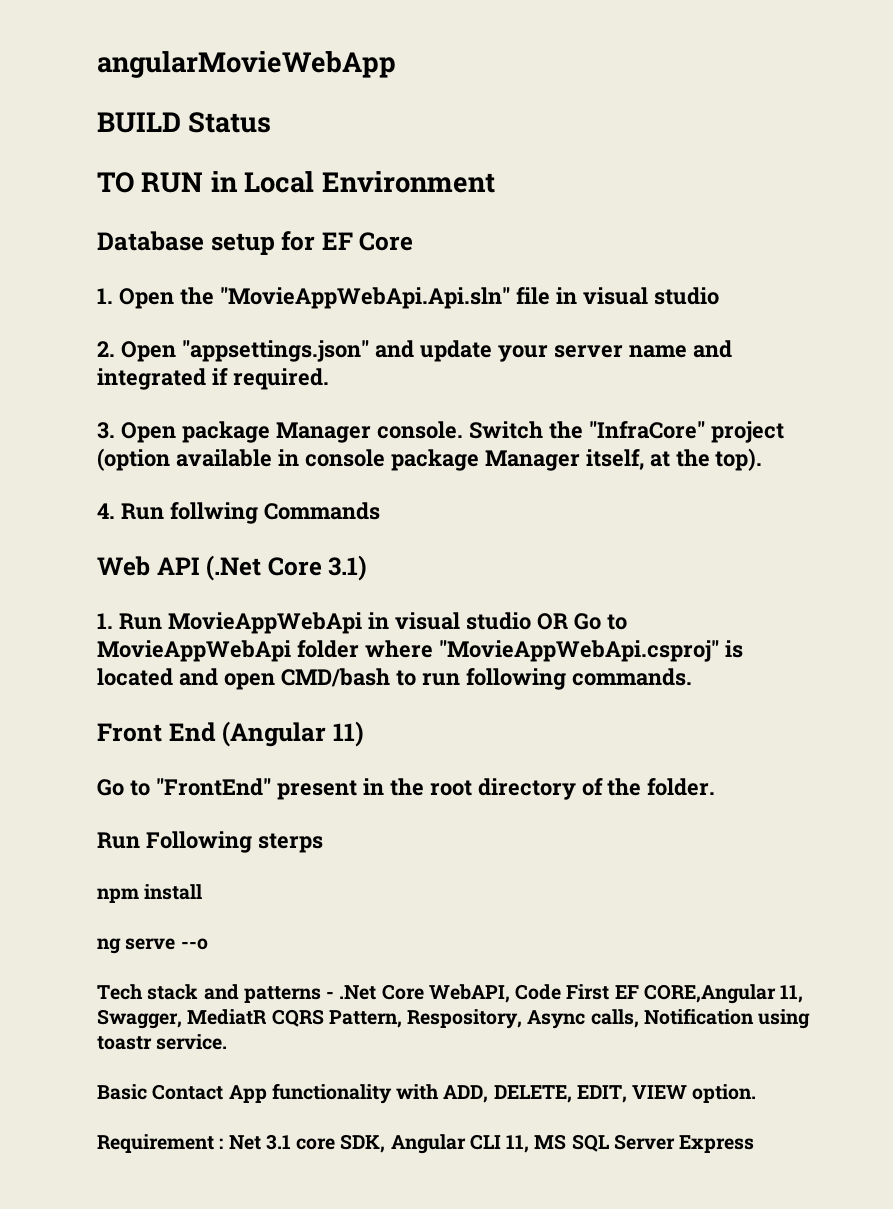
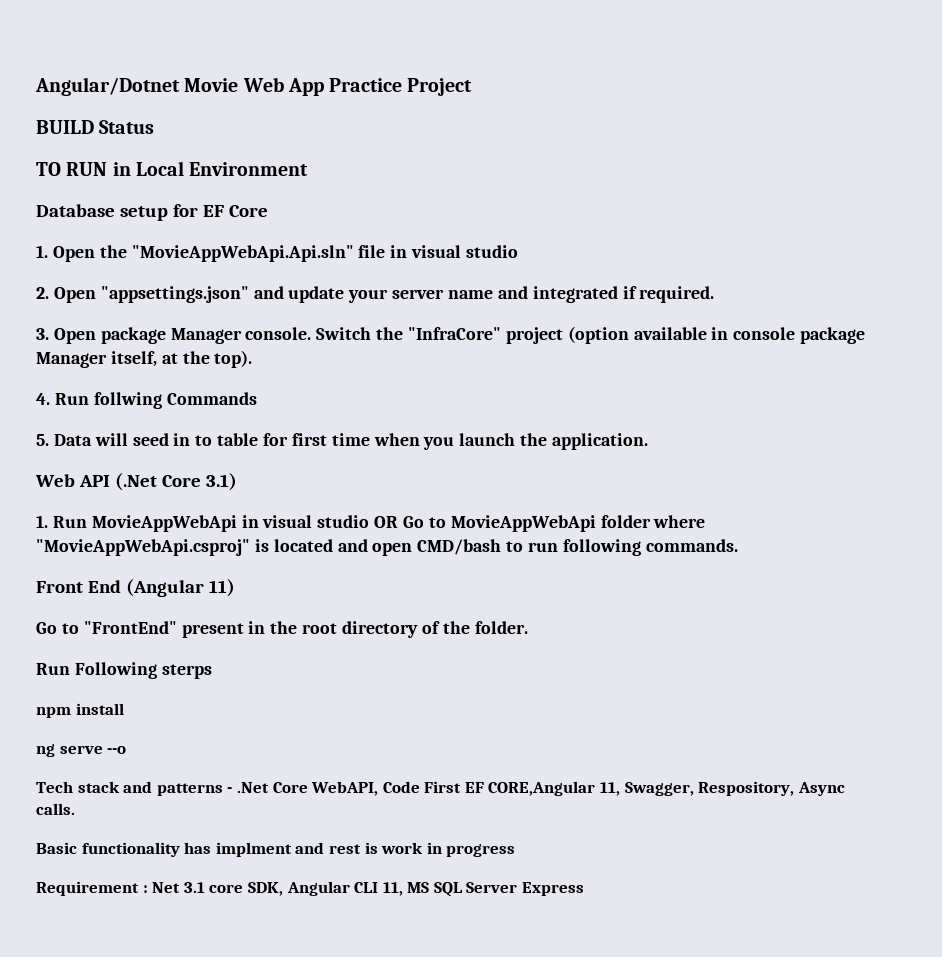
[97,51,396,78] angularMovieWebApp -> [35,77,473,96] Angular/Dotnet Movie Web App Practice Project
(380, 511) none -> [36,433,649,450] // 5. Data will seed in to table for first time when you launch the application.
[187,1008,811,1029] [97,1034,228,1050] [97,1083,757,1104] MediatR CQRS Pattern, Respository, Async calls, Notification using toastr service. // Basic Contact App functionality with ADD, DELETE, EDIT, VIEW option. -> [698,781,845,796] [36,803,75,815] [36,842,516,857] Respository, Async calls. // Basic functionality has implment and rest is work in progress

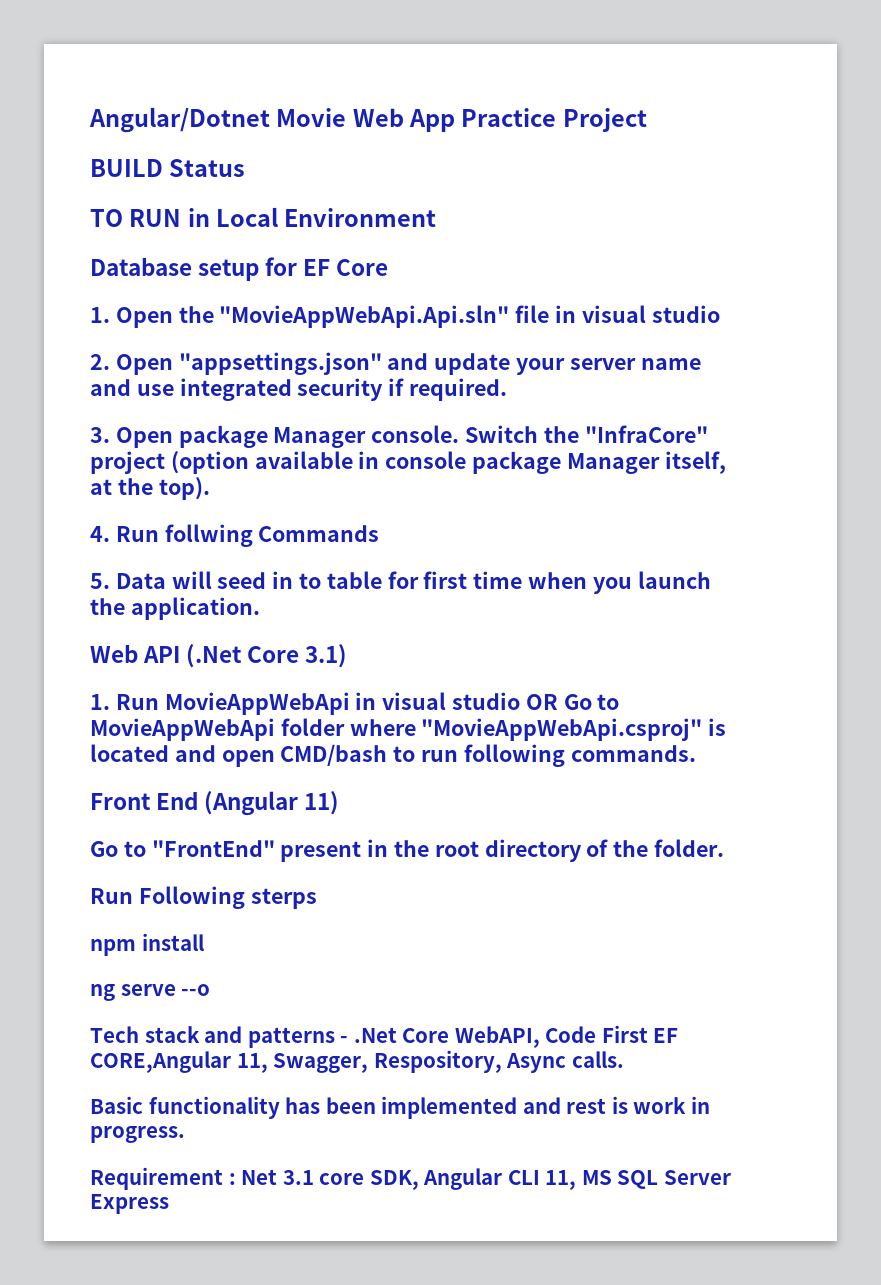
[532,286,618,303] integrated -> [136,378,384,401] use integrated security
[215,842,292,857] implment -> [325,1096,518,1119] been implemented
[446,844,516,857] progress -> [90,1126,185,1143] progress.

